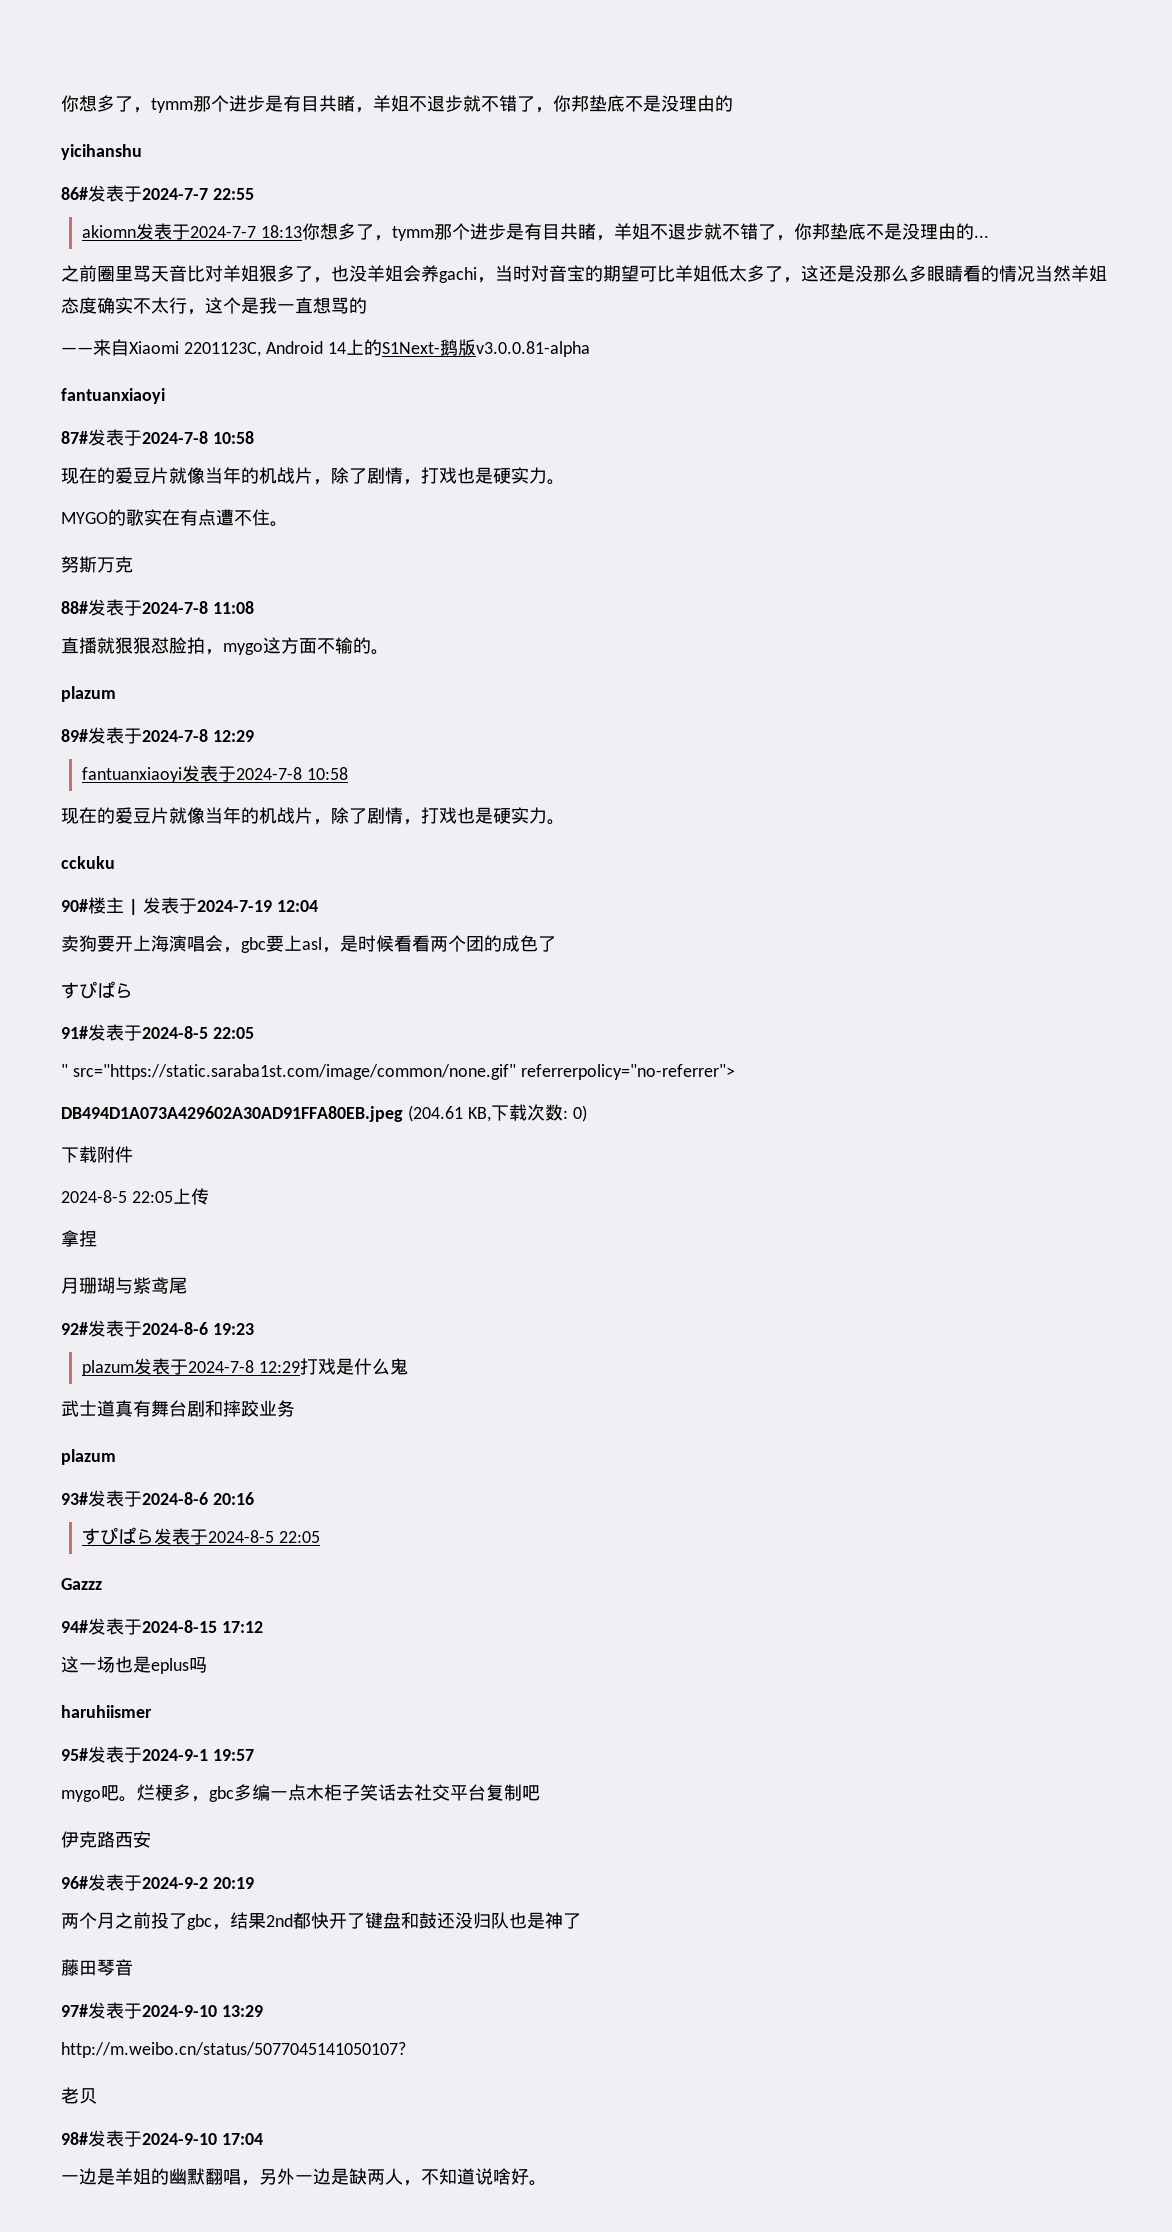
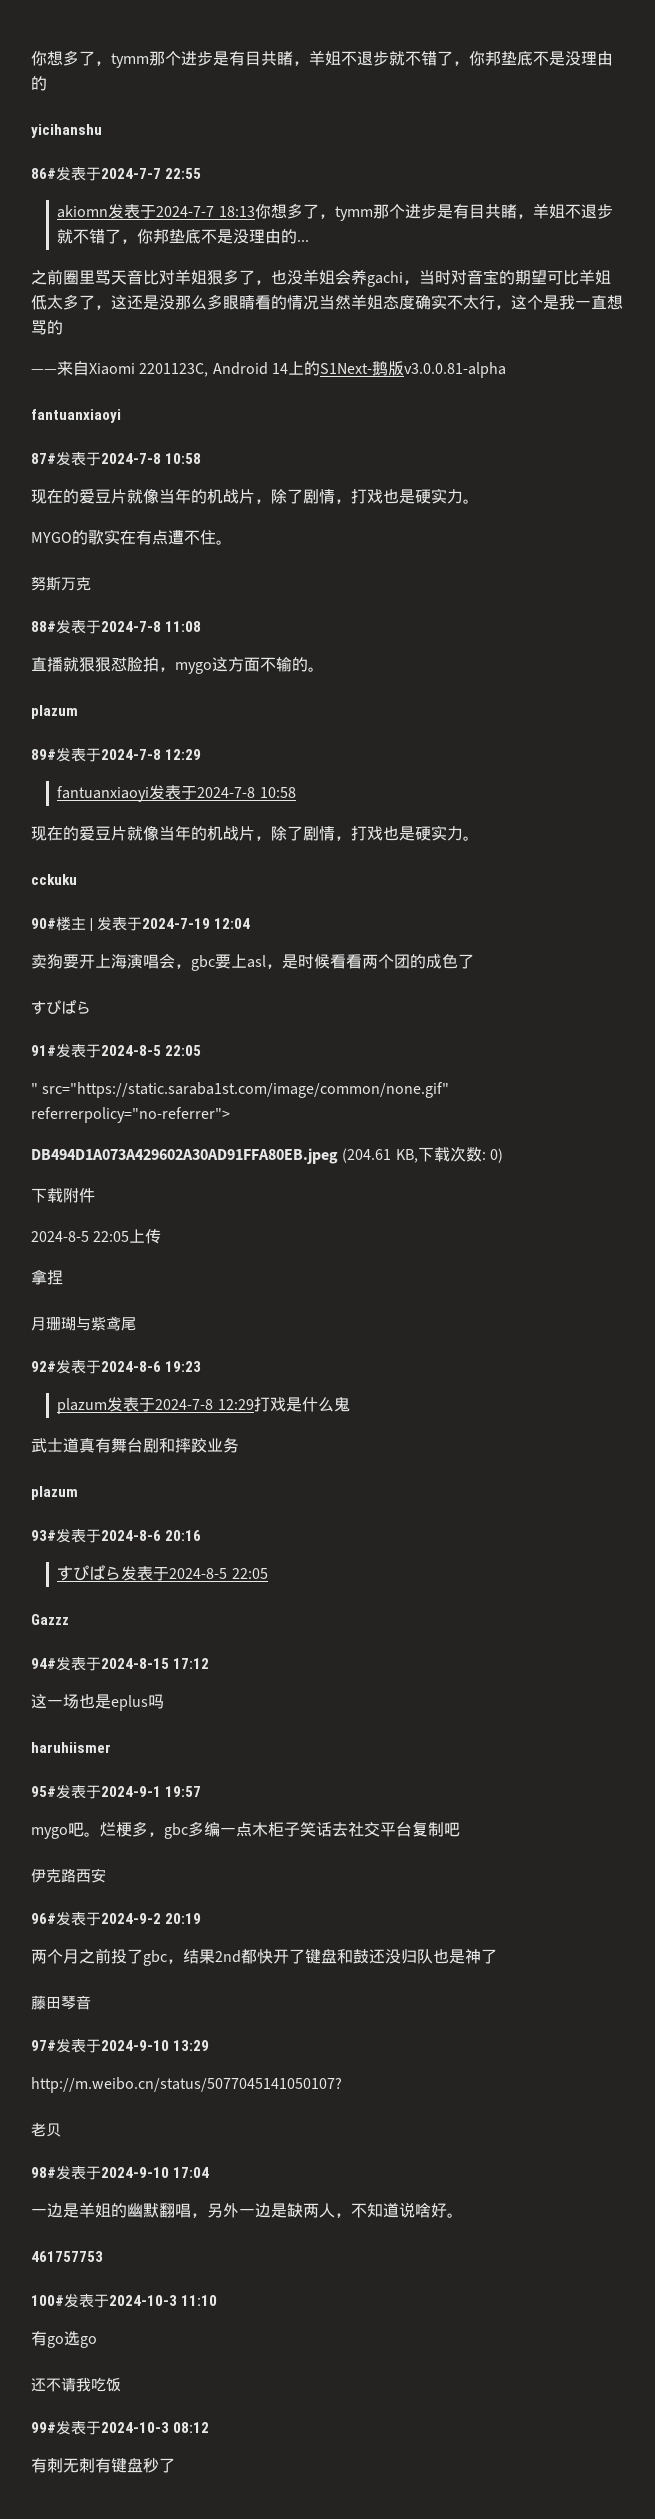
(547, 2183) none -> [31,2251,103,2262] [31,2293,218,2308] [31,2331,97,2348] [31,2377,121,2392] [31,2420,210,2435] [31,2458,175,2473] // 461757753 // 100#发表于2024-10-3 11:10 // 有go选go // 还不请我吃饭 // 99#发表于2024-10-3 08:12 // 有刺无刺有键盘秒了

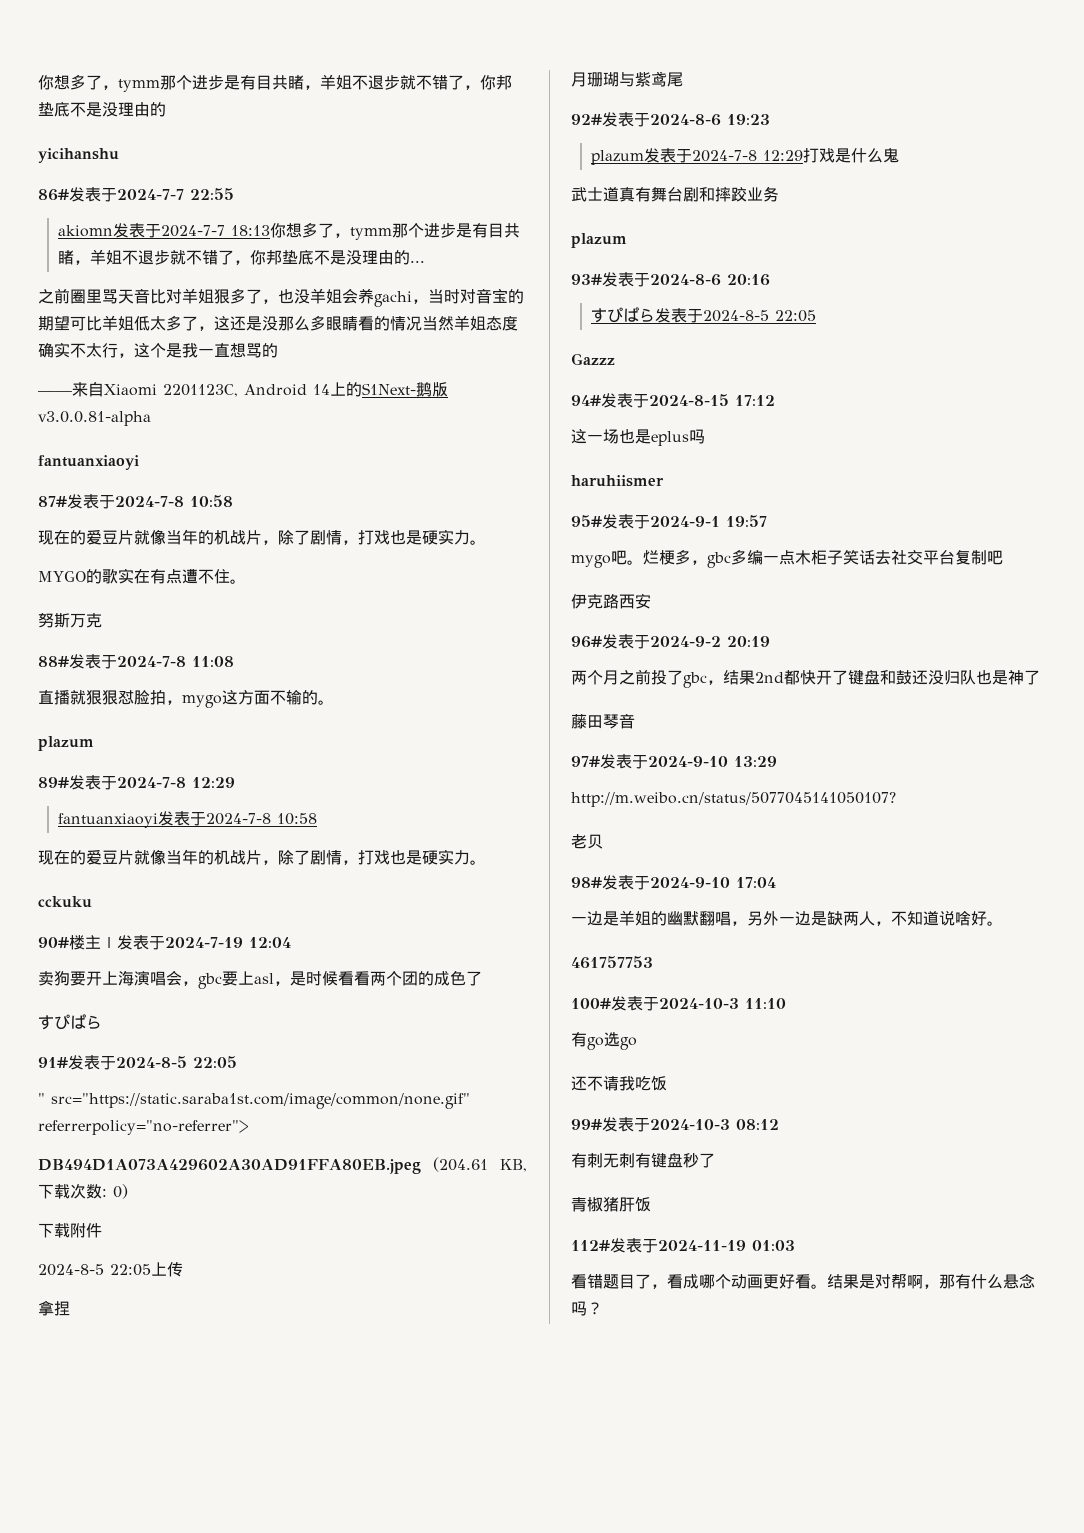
(175, 2465) none -> [571,1197,651,1212] [571,1238,795,1253] [571,1273,1035,1289] [571,1301,603,1316] // 青椒猪肝饭 // 112#发表于2024-11-19 01:03 // 看错题目了，看成哪个动画更好看。结果是对帮啊，那有什么悬念吗？

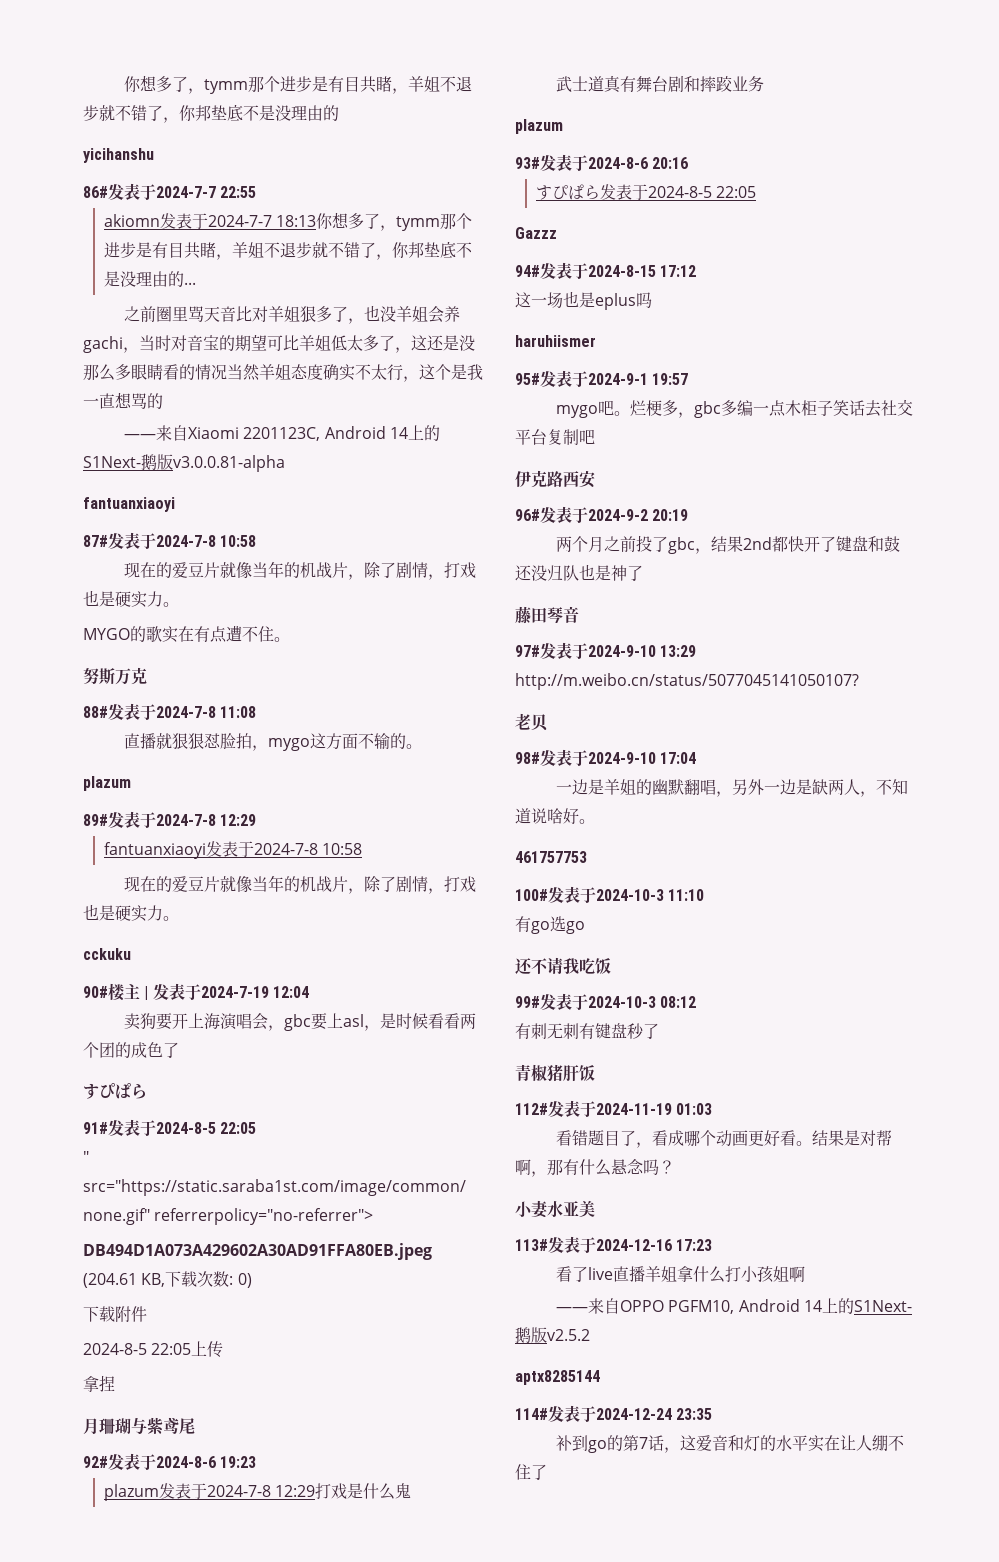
(603, 1308) none -> [515,1200,595,1218] [515,1236,713,1253] [556,1266,806,1283] [556,1298,913,1314] [515,1327,590,1343] [515,1370,600,1385] [515,1405,713,1422] [556,1435,905,1453] [515,1464,547,1480] // 小妻水亚美 // 113#发表于2024-12-16 17:23 // 看了live直播羊姐拿什么打小孩姐啊 // ——来自OPPO PGFM10, Android 14上的S1Next-鹅版v2.5.2 // aptx8285144 // 114#发表于2024-12-24 23:35 // 补到go的第7话，这爱音和灯的水平实在让人绷不住了

